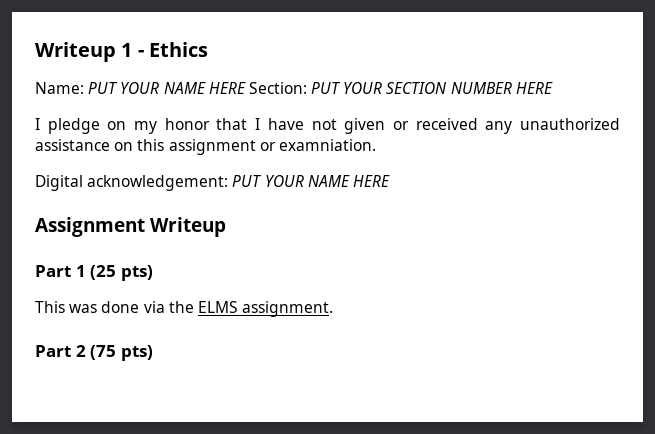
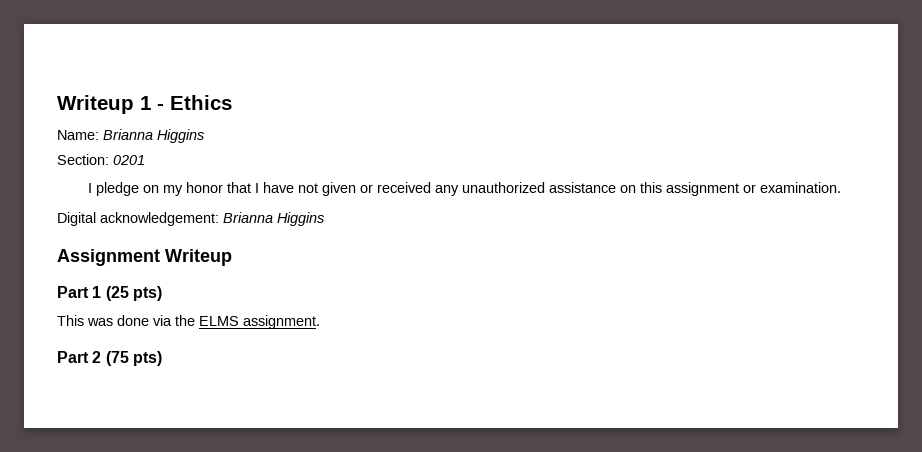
[88,82,553,94] PUT YOUR NAME HERE Section: PUT YOUR SECTION NUMBER HERE -> [103,129,204,143] [57,154,145,165] Brianna Higgins // Section: 0201
[278,139,376,151] examniation. -> [760,182,842,193] examination.
[232,175,390,187] PUT YOUR NAME HERE -> [223,212,324,226] Brianna Higgins

